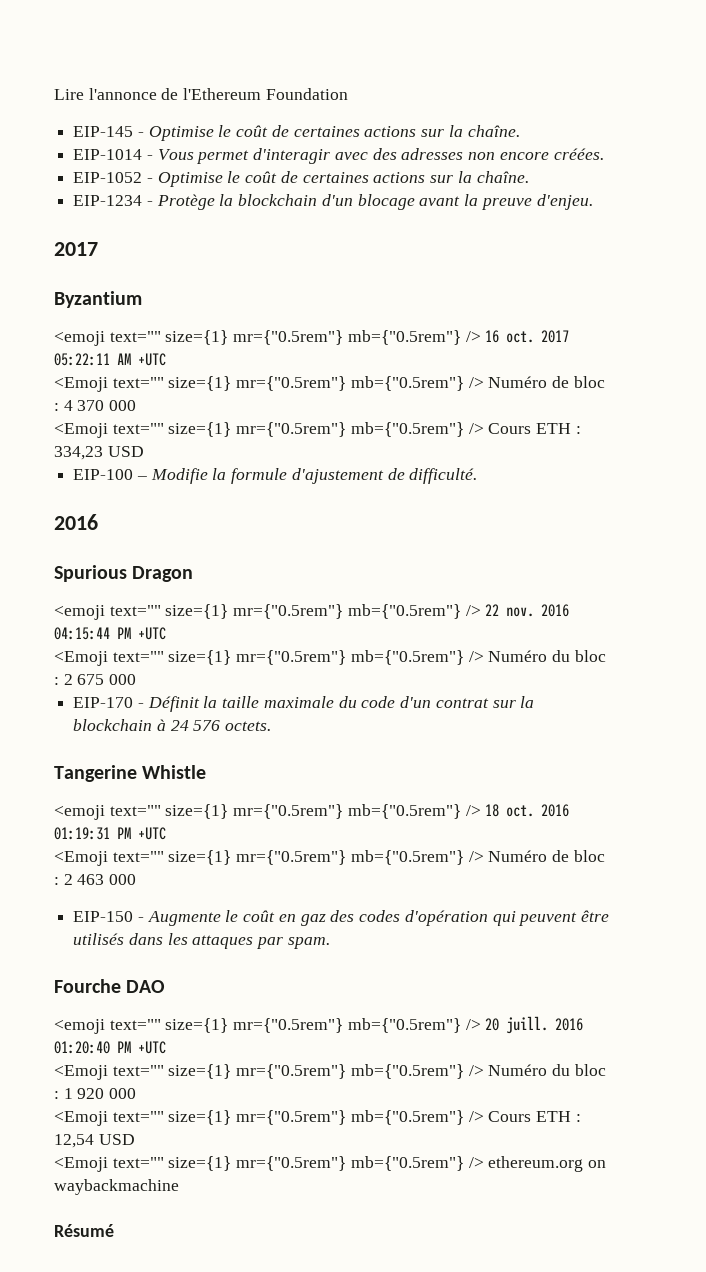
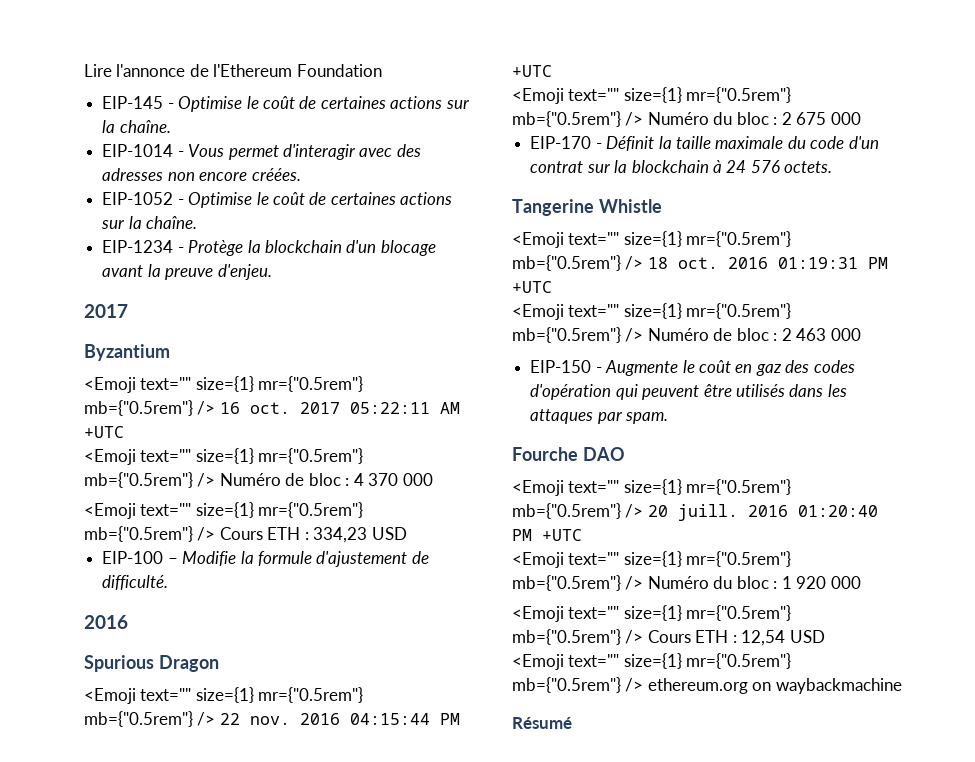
[54,331,105,346] <emoji -> [84,377,136,393] <Emoji
[54,605,105,620] <emoji -> [84,688,136,704] <Emoji
[54,805,105,820] <emoji -> [512,232,564,248] <Emoji
[54,1019,105,1034] <emoji -> [512,480,564,496] <Emoji

